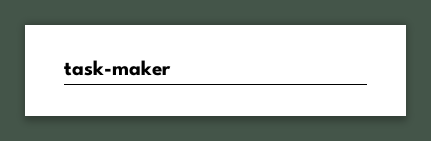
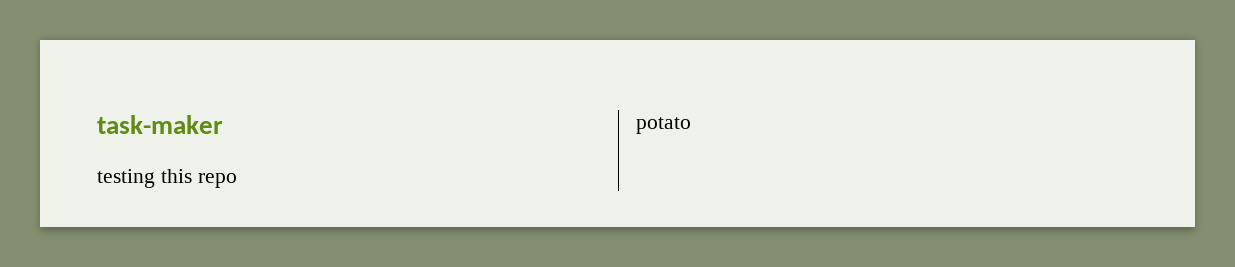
(171, 68) none -> [97,169,237,188] [636,117,691,134] // testing this repo // potato

